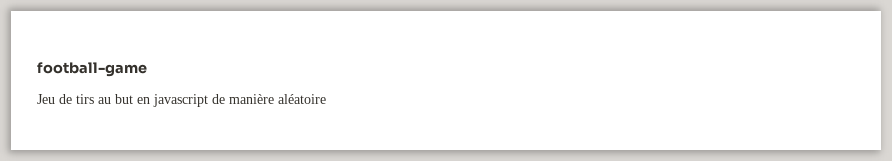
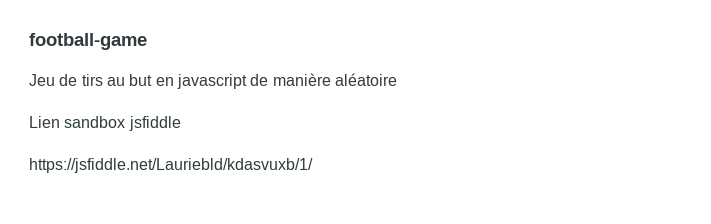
(326, 99) none -> [29,116,181,131] [29,158,313,173] // Lien sandbox jsfiddle // https://jsfiddle.net/Lauriebld/kdasvuxb/1/

